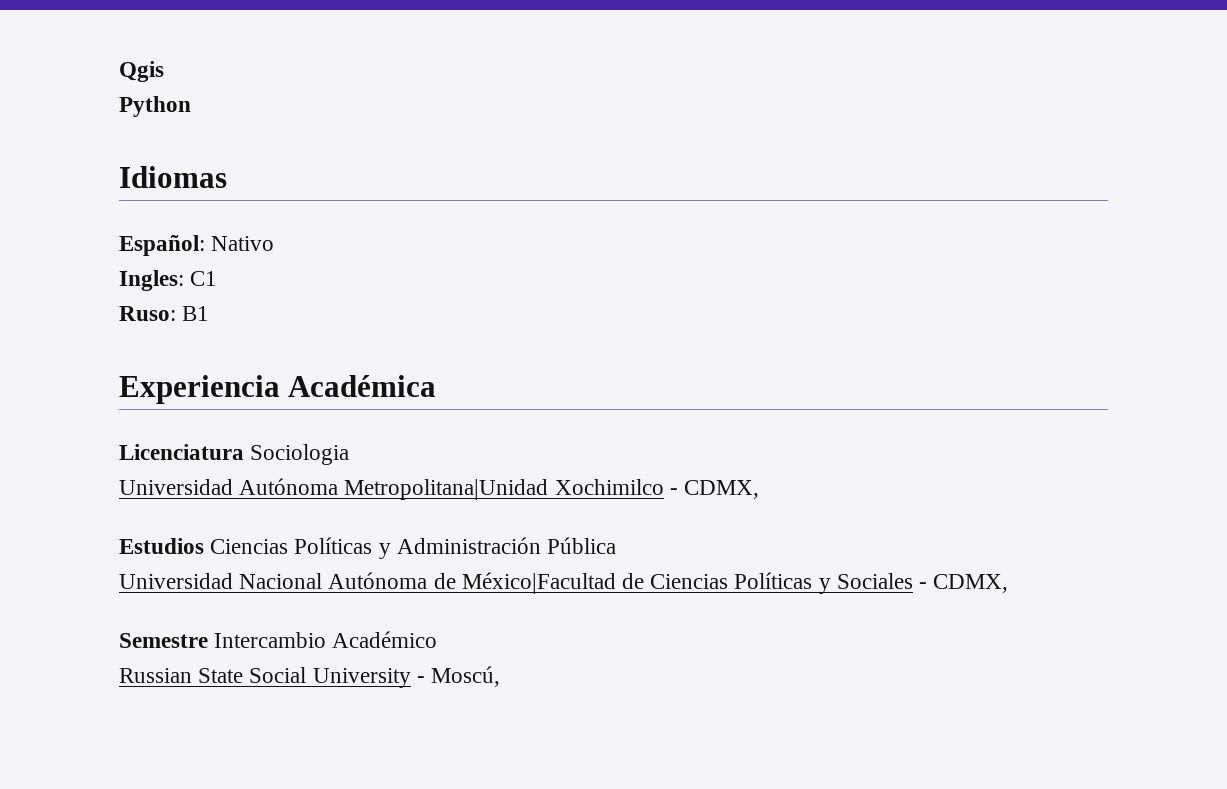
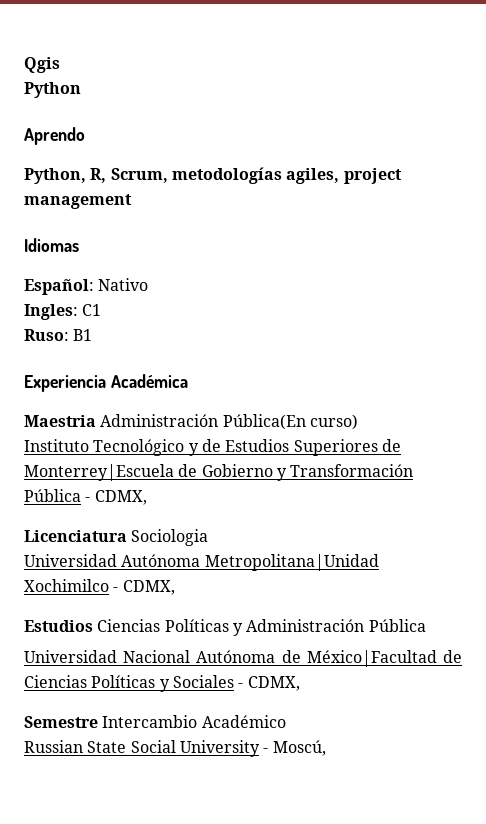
(191, 106) none -> [24,127,85,145] [24,167,402,184] [24,194,132,209] // Aprendo // Python, R, Scrum, metodologías agiles, project management
(437, 386) none -> [24,414,358,430] [24,439,401,456] [24,464,414,481] [24,489,147,505] // Maestria Administración Pública(En curso) // Instituto Tecnológico y de Estudios Superiores de Monterrey|Escuela de Gobierno y Transformación Pública - CDMX,

